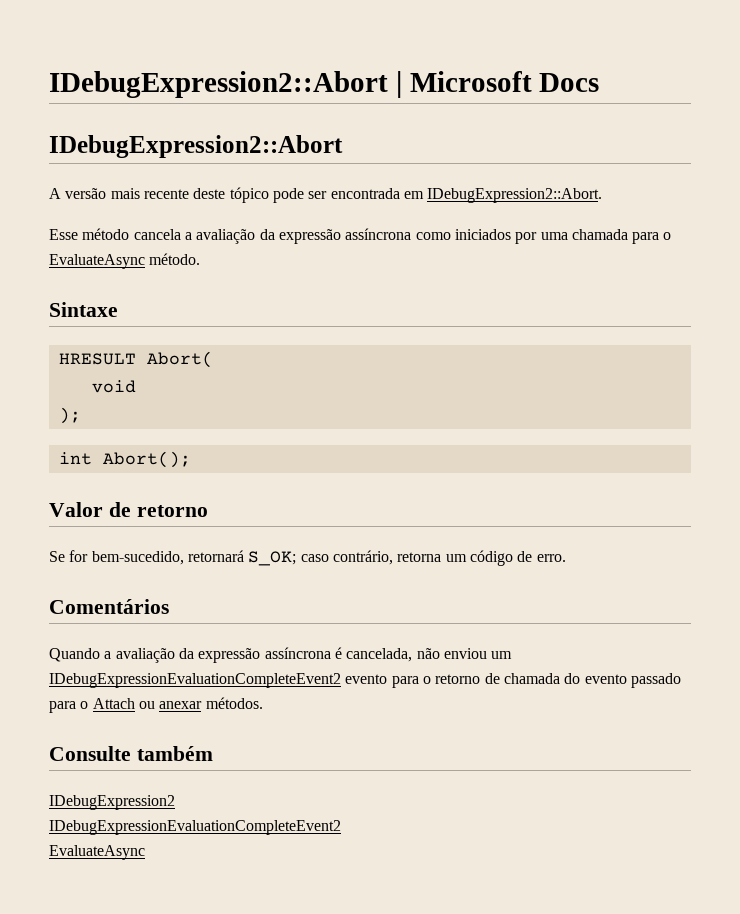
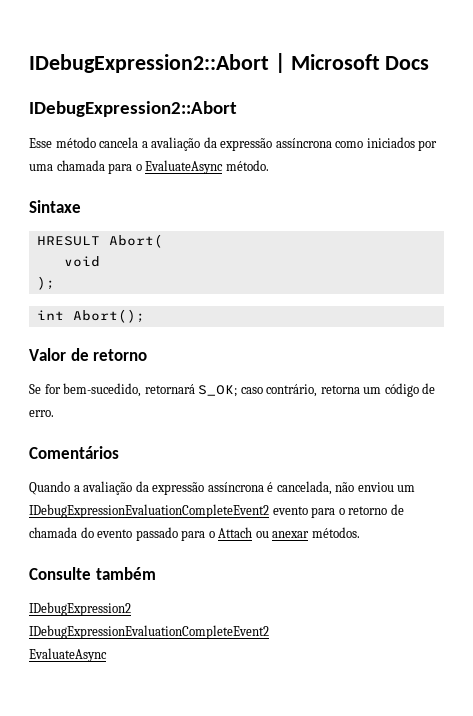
[49,187,603,203] // A versão mais recente deste tópico pode ser encontrada em IDebugExpression2::Abort. -> (237, 109) none

